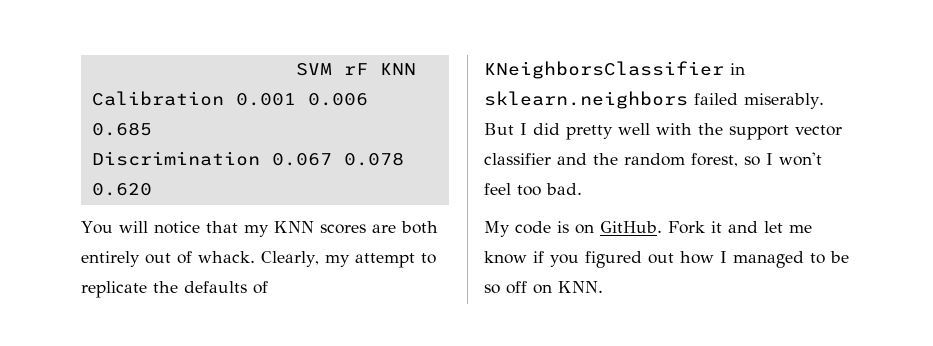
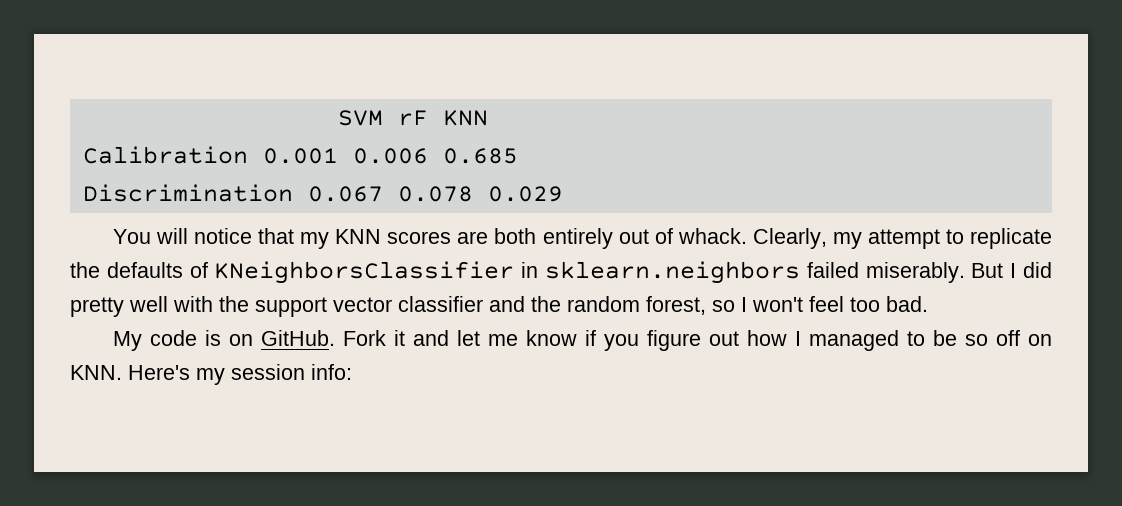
[91,183,152,196] 0.620 -> [487,186,563,202] 0.029
[585,251,642,268] figured -> [646,330,701,351] figure
(603, 287) none -> [128,364,352,385] Here's my session info:

